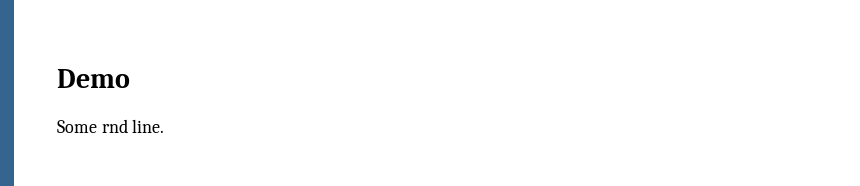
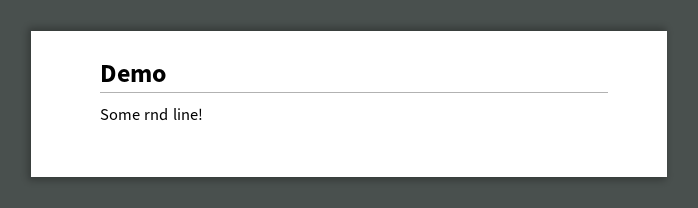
[132,119,165,133] line. -> [172,108,203,120] line!

